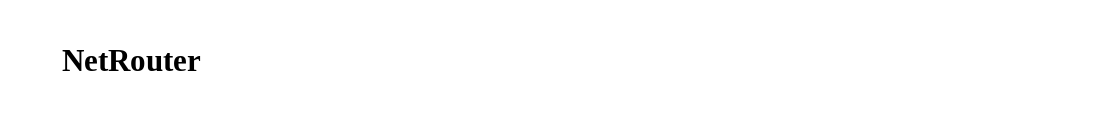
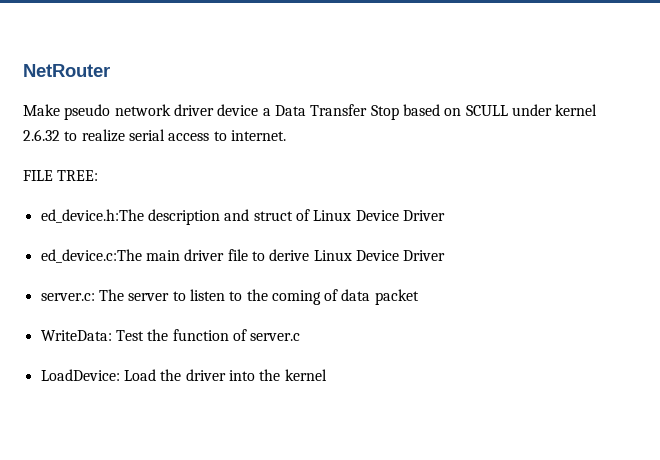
(201, 60) none -> [23,104,598,120] [23,129,286,142] [23,170,99,181] [40,209,445,225] [40,249,446,263] [40,289,419,305] [40,329,301,341] [40,369,327,381] // Make pseudo network driver device a Data Transfer Stop based on SCULL under kernel 2.6.32 to realize serial access to internet. // FILE TREE: // ed_device.h:The description and struct of Linux Device Driver // ed_device.c:The main driver file to derive Linux Device Driver // server.c: The server to listen to the coming of data packet // WriteData: Test the function of server.c // LoadDevice: Load the driver into the kernel

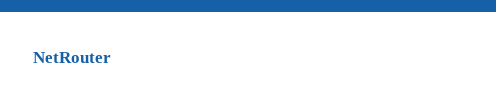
[23,104,598,120] [23,129,286,142] [23,170,99,181] [40,209,445,225] [40,249,446,263] [40,289,419,305] [40,329,301,341] [40,369,327,381] // Make pseudo network driver device a Data Transfer Stop based on SCULL under kernel 2.6.32 to realize serial access to internet. // FILE TREE: // ed_device.h:The description and struct of Linux Device Driver // ed_device.c:The main driver file to derive Linux Device Driver // server.c: The server to listen to the coming of data packet // WriteData: Test the function of server.c // LoadDevice: Load the driver into the kernel -> (111, 57) none

